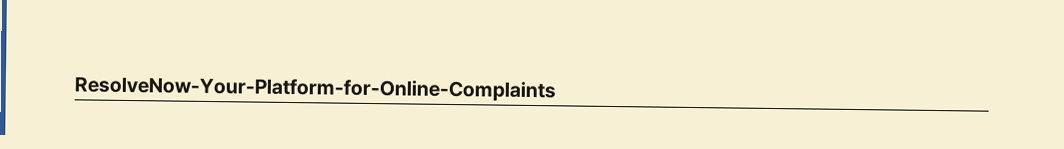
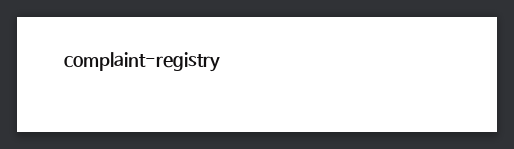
[74,76,556,102] ResolveNow-Your-Platform-for-Online-Complaints -> [64,52,220,72] complaint-registry

